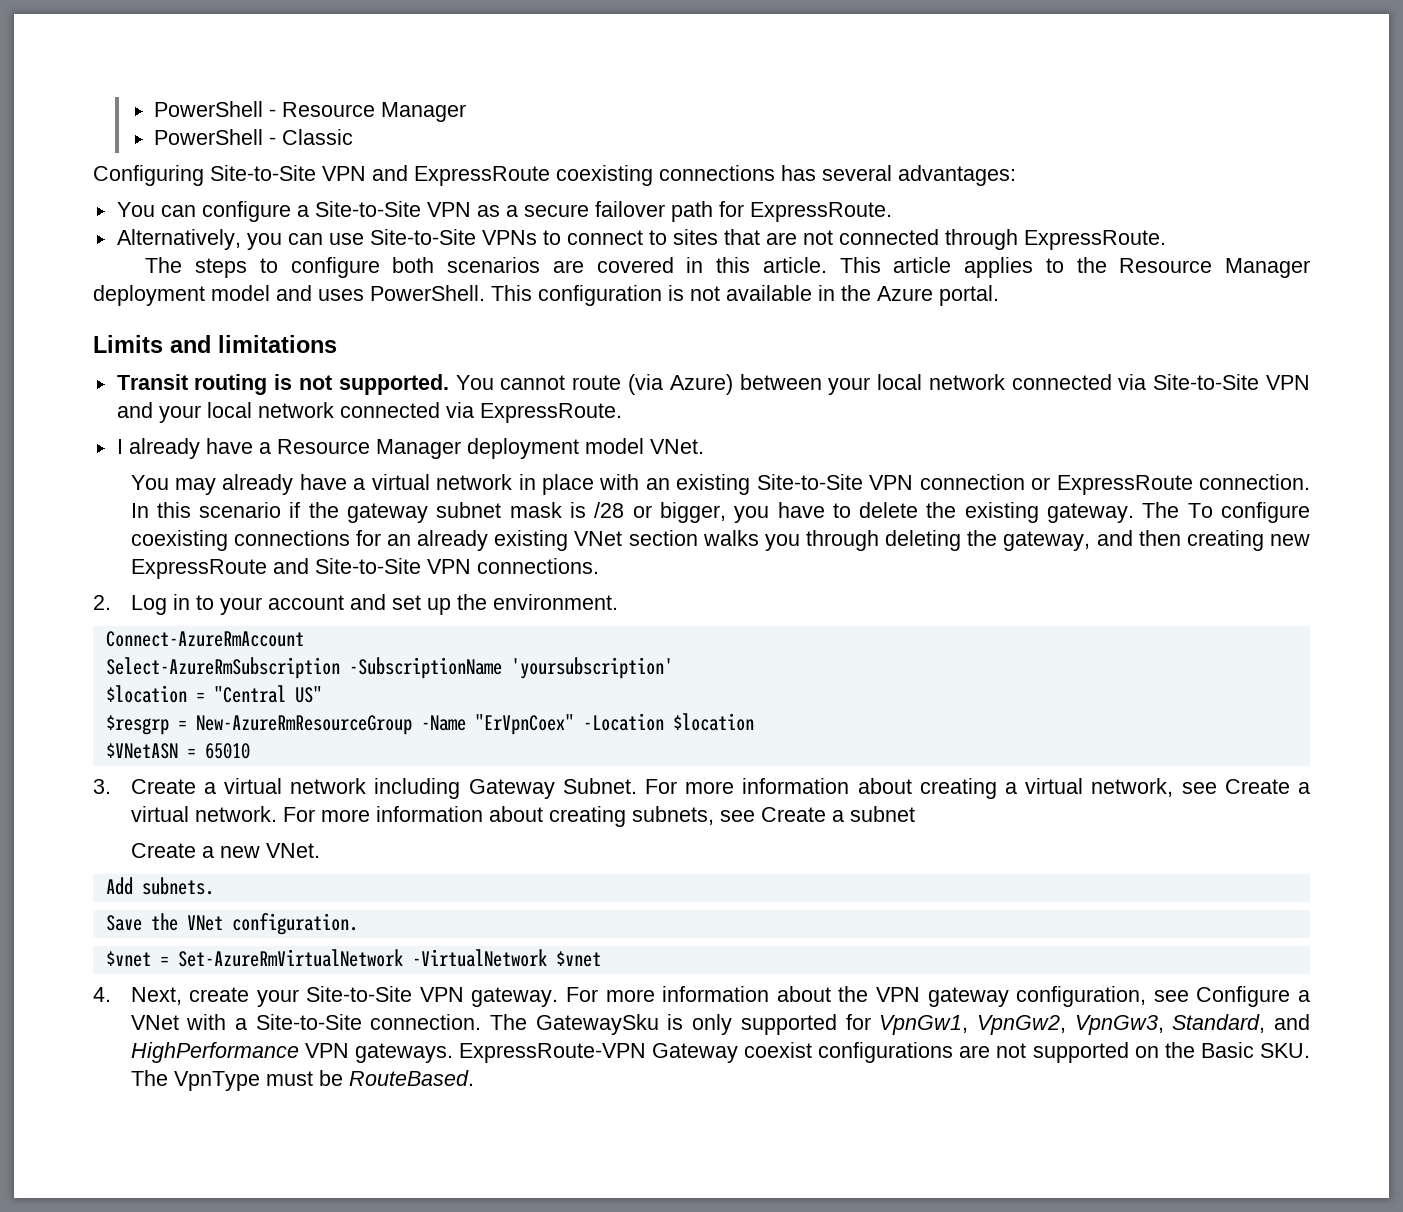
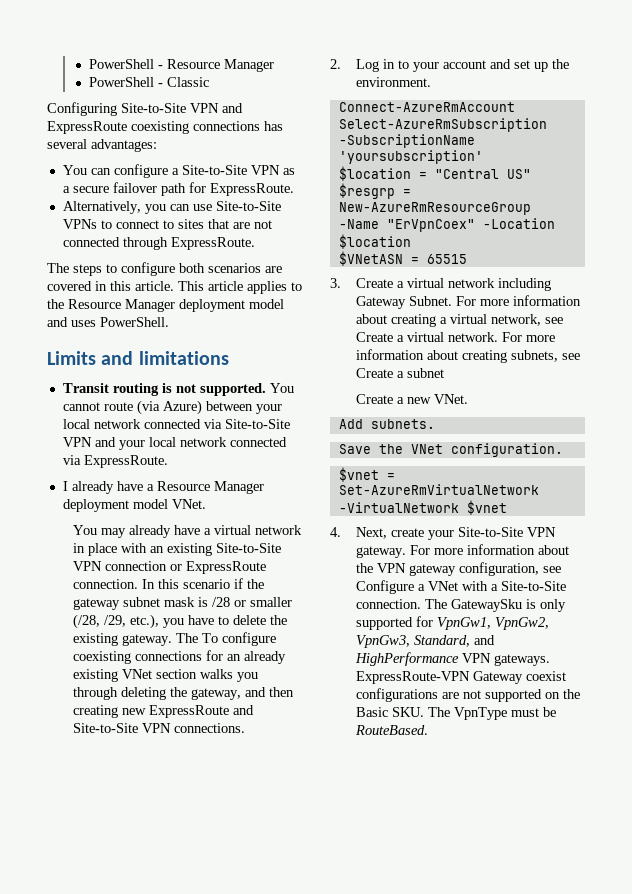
[491,285,999,306] This configuration is not available in the Azure portal. -> (169, 322) none
[659,502,726,523] bigger, -> [249,597,292,607] [72,614,159,629] smaller (/28, /29, etc.),
[204,743,250,759] 65010 -> [426,254,467,264] 65515

